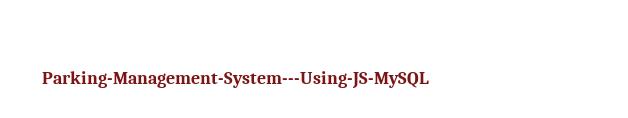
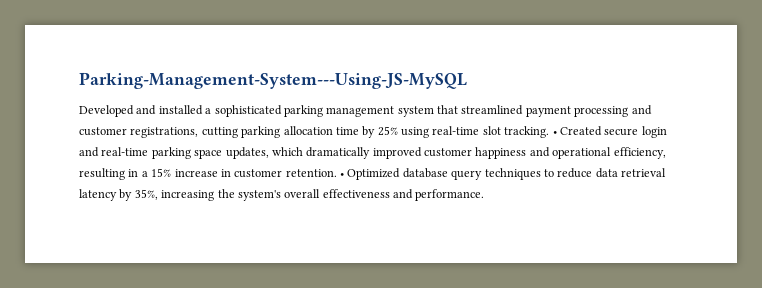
(429, 80) none -> [79,105,652,117] [79,126,667,138] [79,147,666,159] [79,168,666,180] [79,189,485,201] // Developed and installed a sophisticated parking management system that streamlined payment processing and customer registrations, cutting parking allocation time by 25% using real-time slot tracking. • Created secure login and real-time parking space updates, which dramatically improved customer happiness and operational efficiency, resulting in a 15% increase in customer retention. • Optimized database query techniques to reduce data retrieval latency by 35%, increasing the system's overall effectiveness and performance.

